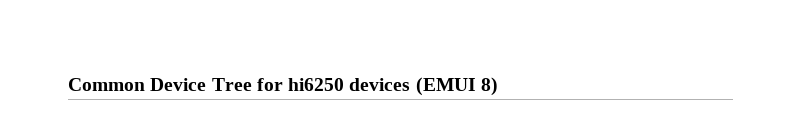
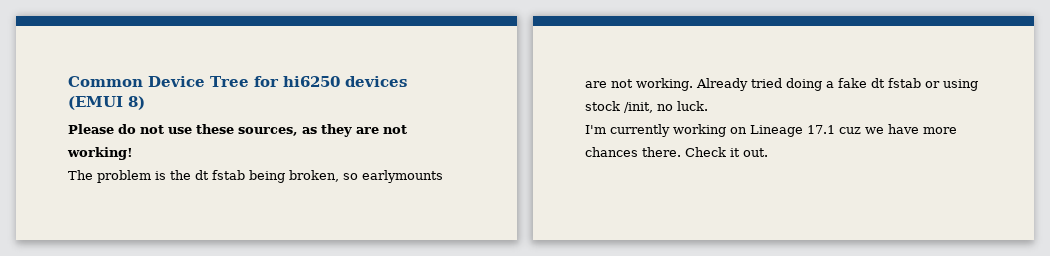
(498, 86) none -> [68,124,407,137] [67,147,133,160] [68,170,443,183] [585,78,978,91] [585,101,708,113] [585,124,957,137] [585,147,768,157] // Please do not use these sources, as they are not working! // The problem is the dt fstab being broken, so earlymounts are not working. Already tried doing a fake dt fstab or using stock /init, no luck. // I'm currently working on Lineage 17.1 cuz we have more chances there. Check it out.

